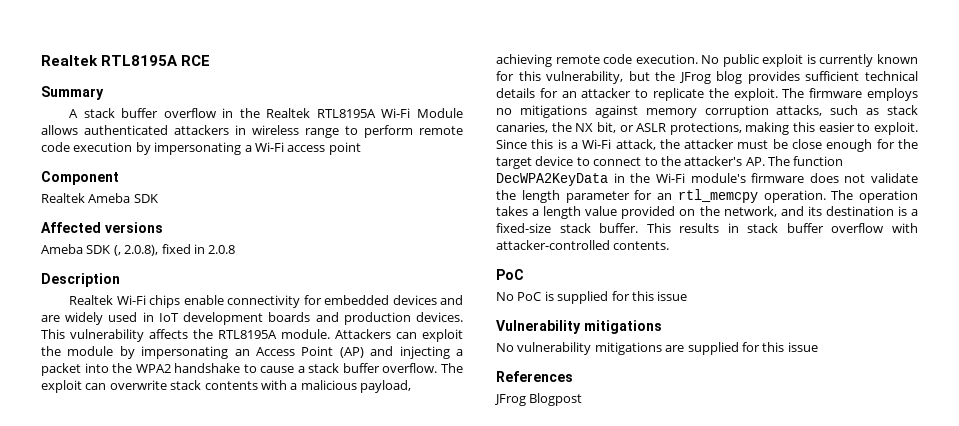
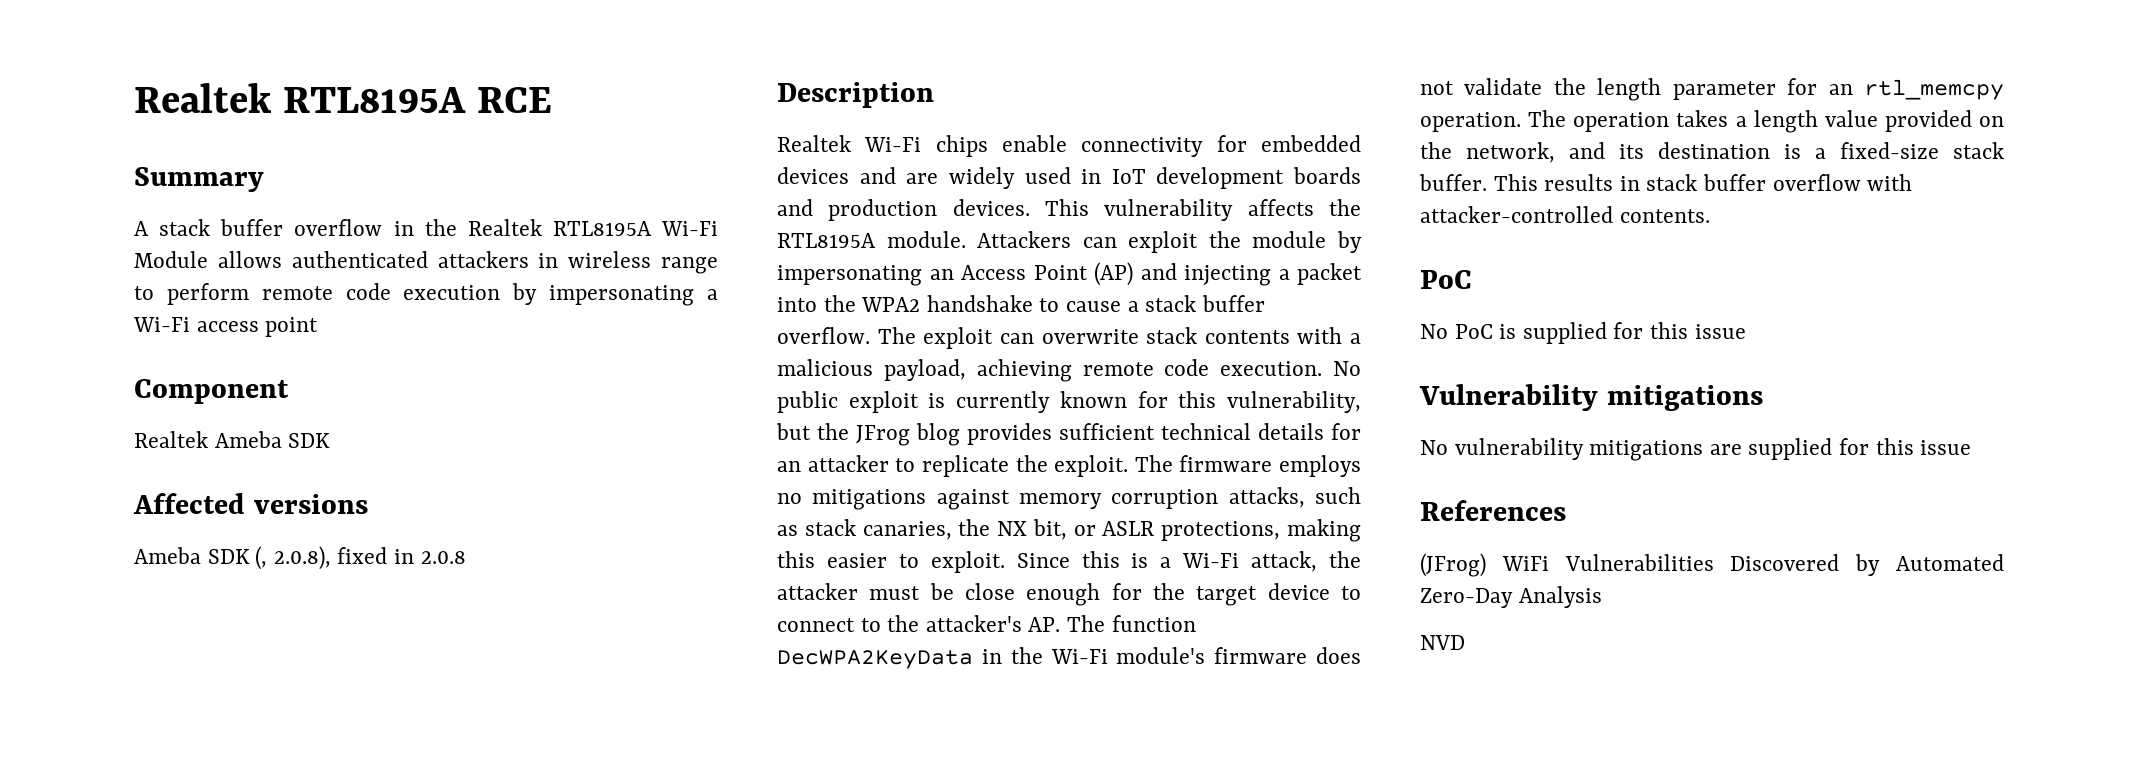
[494,393,583,406] JFrog Blogpost -> [1420,553,2004,577] [1420,586,1602,608] [1420,635,1465,650] (JFrog) WiFi Vulnerabilities Discovered by Automated Zero-Day Analysis // NVD

